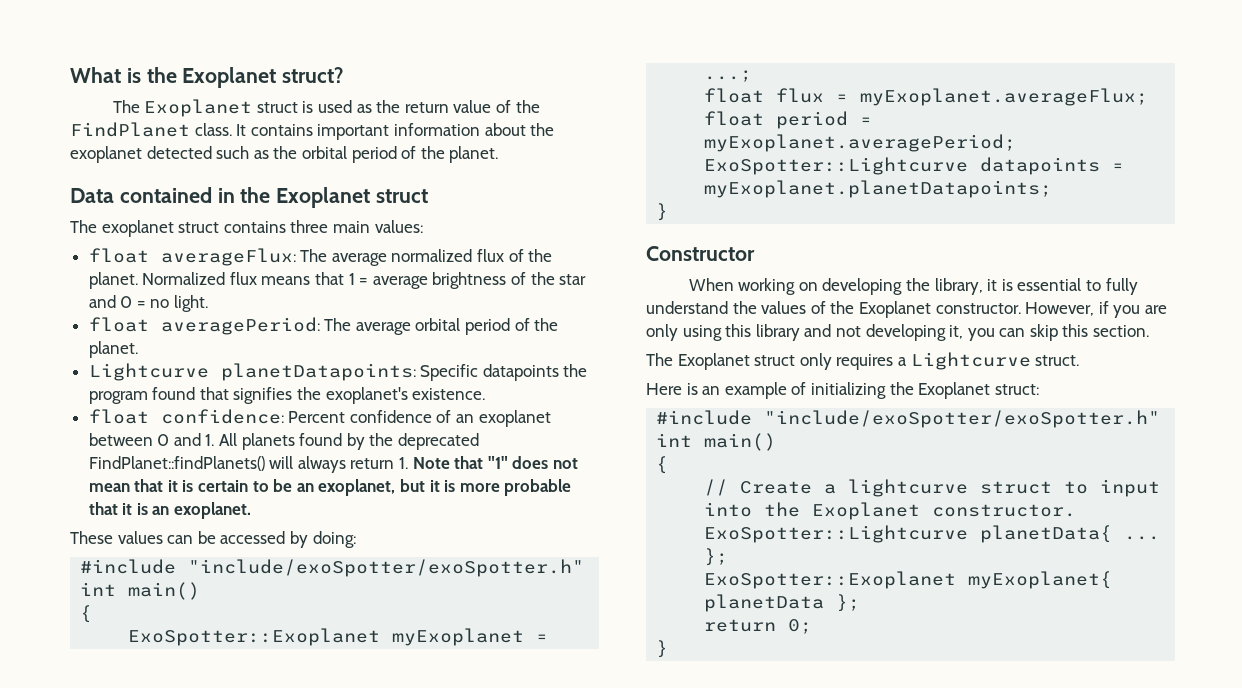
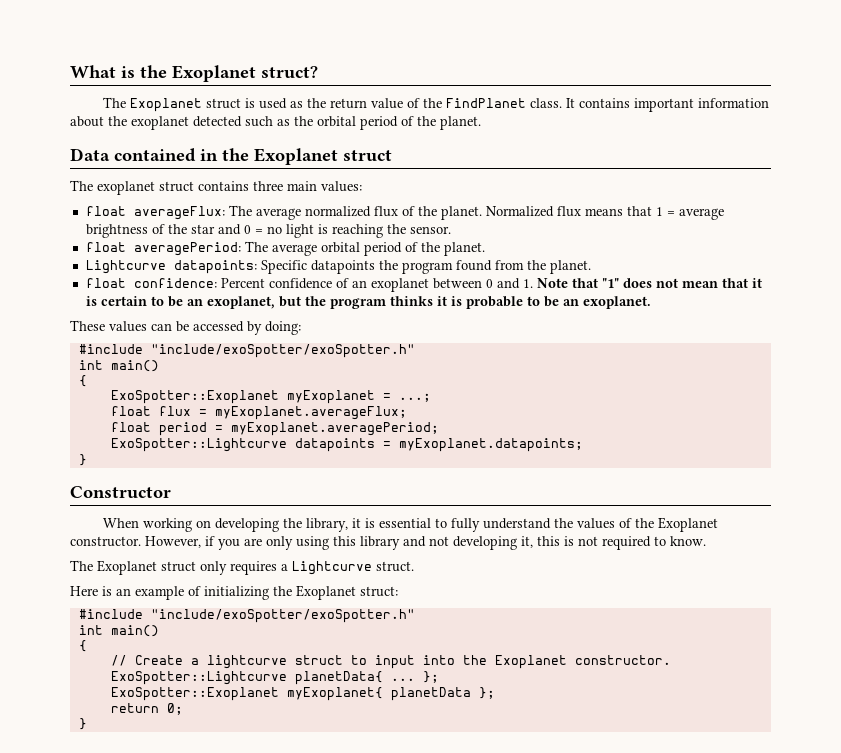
[174,295,209,312] light. -> [285,224,451,238] light is reaching the sensor.
[220,363,416,381] planetDatapoints: -> [173,260,257,274] datapoints:
[199,387,486,404] that signifies the exoplanet's existence. -> [494,260,591,274] from the planet.
[219,433,480,450] [88,456,409,473] All planets found by the deprecated FindPlanet::findPlanets() will always return 1. -> (533, 283) none
[429,479,572,496] [88,502,148,515] it is more probable that it is -> [304,296,559,309] the program thinks it is probable to be
[704,180,1053,198] myExoplanet.planetDatapoints; -> [398,438,583,452] myExoplanet.datapoints;
[967,324,1150,341] you can skip this section. -> [537,536,706,550] this is not required to know.

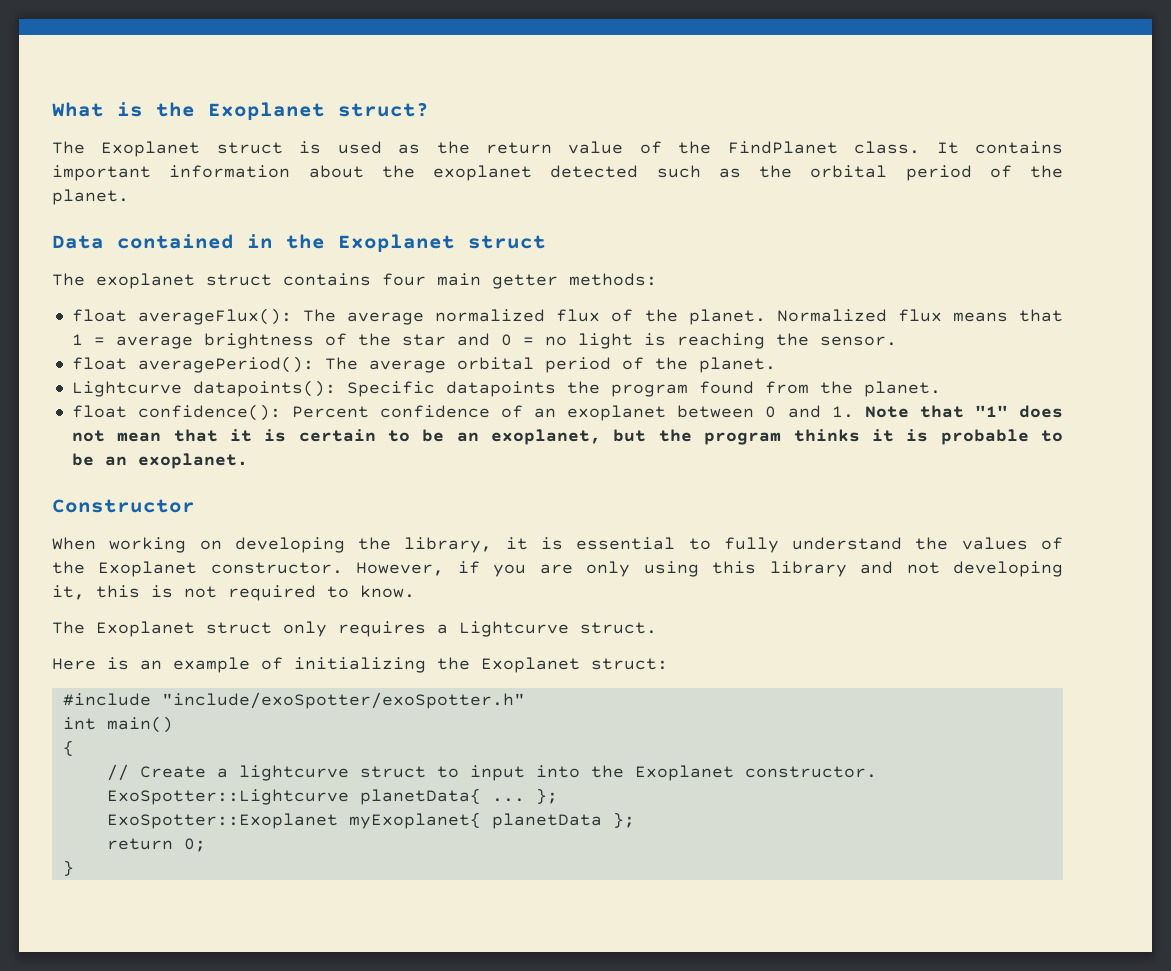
[253,181,362,192] [85,206,225,220] three main values: // float averageFlux: -> [382,273,657,289] [71,308,292,325] four main getter methods: // float averageFlux():
[133,242,241,256] averagePeriod: -> [137,356,314,373] averagePeriod():
[173,260,257,274] datapoints: -> [192,380,336,397] datapoints():
[133,278,217,288] confidence: -> [137,404,281,421] confidence():
[70,320,301,335] [78,344,415,358] [78,360,159,372] [78,375,87,387] [110,390,431,404] [110,406,407,420] [110,422,439,436] [110,438,583,452] [78,454,87,466] // These values can be accessed by doing: // #include "include/exoSpotter/exoSpotter.h" // int main() // { // ExoSpotter::Exoplanet myExoplanet = ...; // float flux = myExoplanet.averageFlux; // float period = myExoplanet.averagePeriod; // ExoSpotter::Lightcurve datapoints = myExoplanet.datapoints; // } -> (248, 461) none

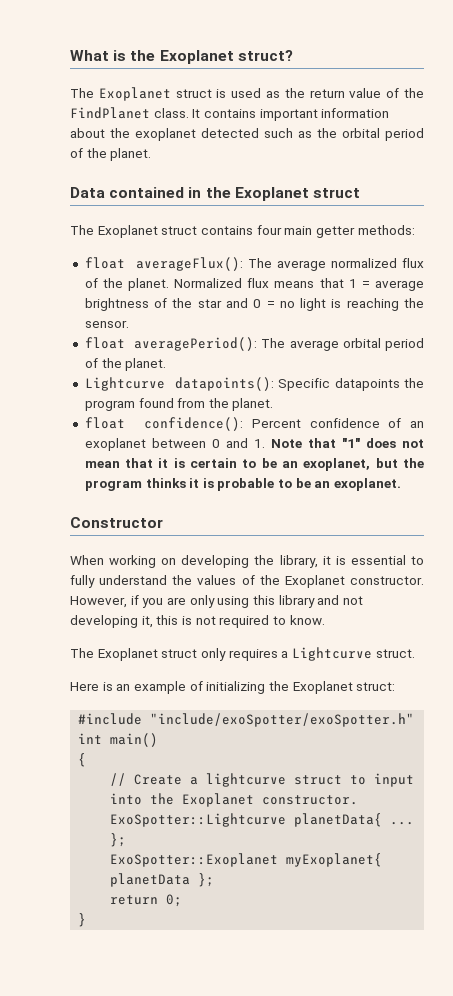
[96,273,195,289] exoplanet -> [97,225,158,238] Exoplanet

